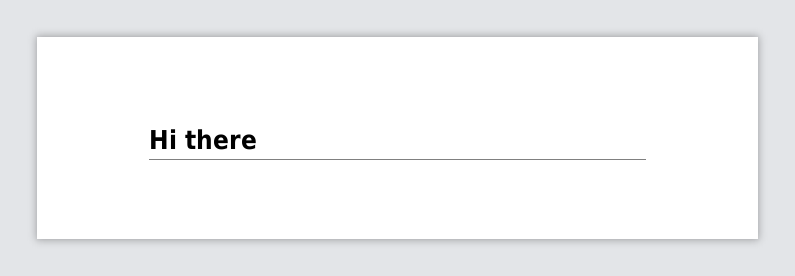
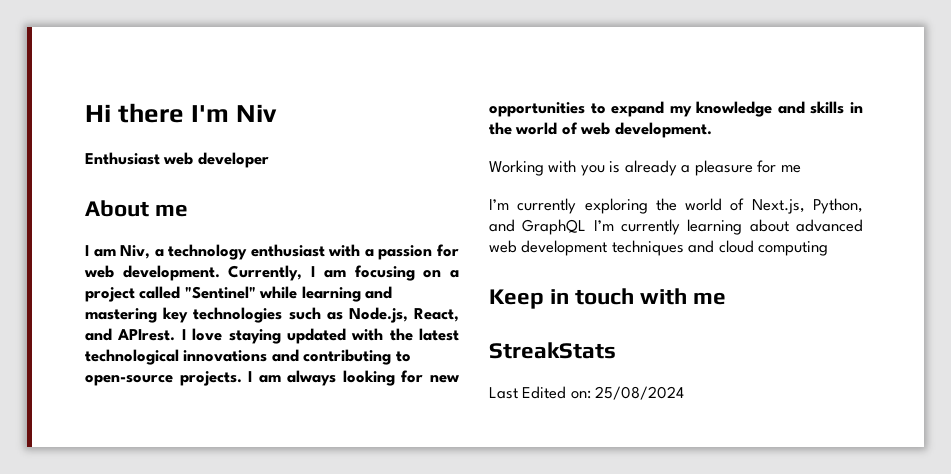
(257, 139) none -> [191,104,278,122] [85,152,269,168] [85,200,189,217] [85,244,459,260] [84,265,460,281] [85,286,393,302] [85,307,459,323] [85,328,459,344] [85,349,411,365] [85,370,459,386] [489,101,863,117] [489,122,712,138] [489,160,801,176] [489,198,863,214] [489,219,863,235] [489,240,829,256] [489,288,727,309] [489,342,616,359] [489,386,685,400] I'm Niv // Enthusiast web developer // About me // I am Niv, a technology enthusiast with a passion for web development. Currently, I am focusing on a project called "Sentinel" while learning and mastering key technologies such as Node.js, React, and APIrest. I love staying updated with the latest technological innovations and contributing to open-source projects. I am always looking for new opportunities to expand my knowledge and skills in the world of web development. // Working with you is already a pleasure for me // I’m currently exploring the world of Next.js, Python, and GraphQL I’m currently learning about advanced web development techniques and cloud computing // Keep in touch with me // StreakStats // Last Edited on: 25/08/2024

